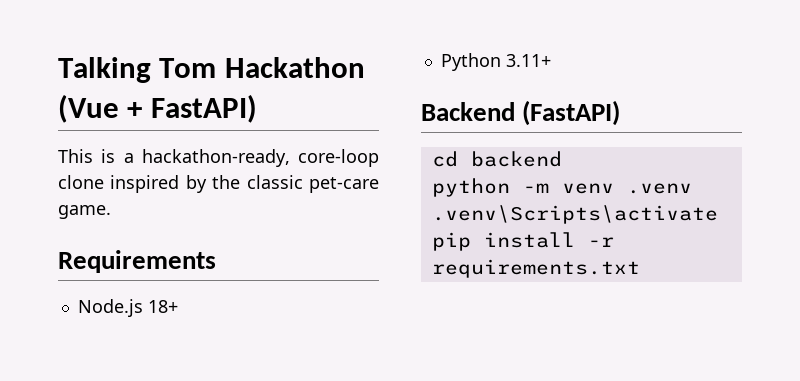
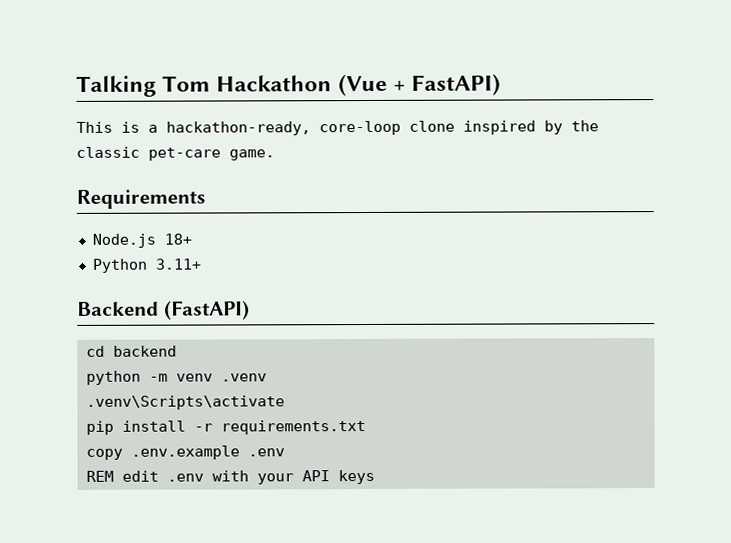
(640, 268) none -> [85,445,285,460] [85,469,375,485] // copy .env.example .env // REM edit .env with your API keys

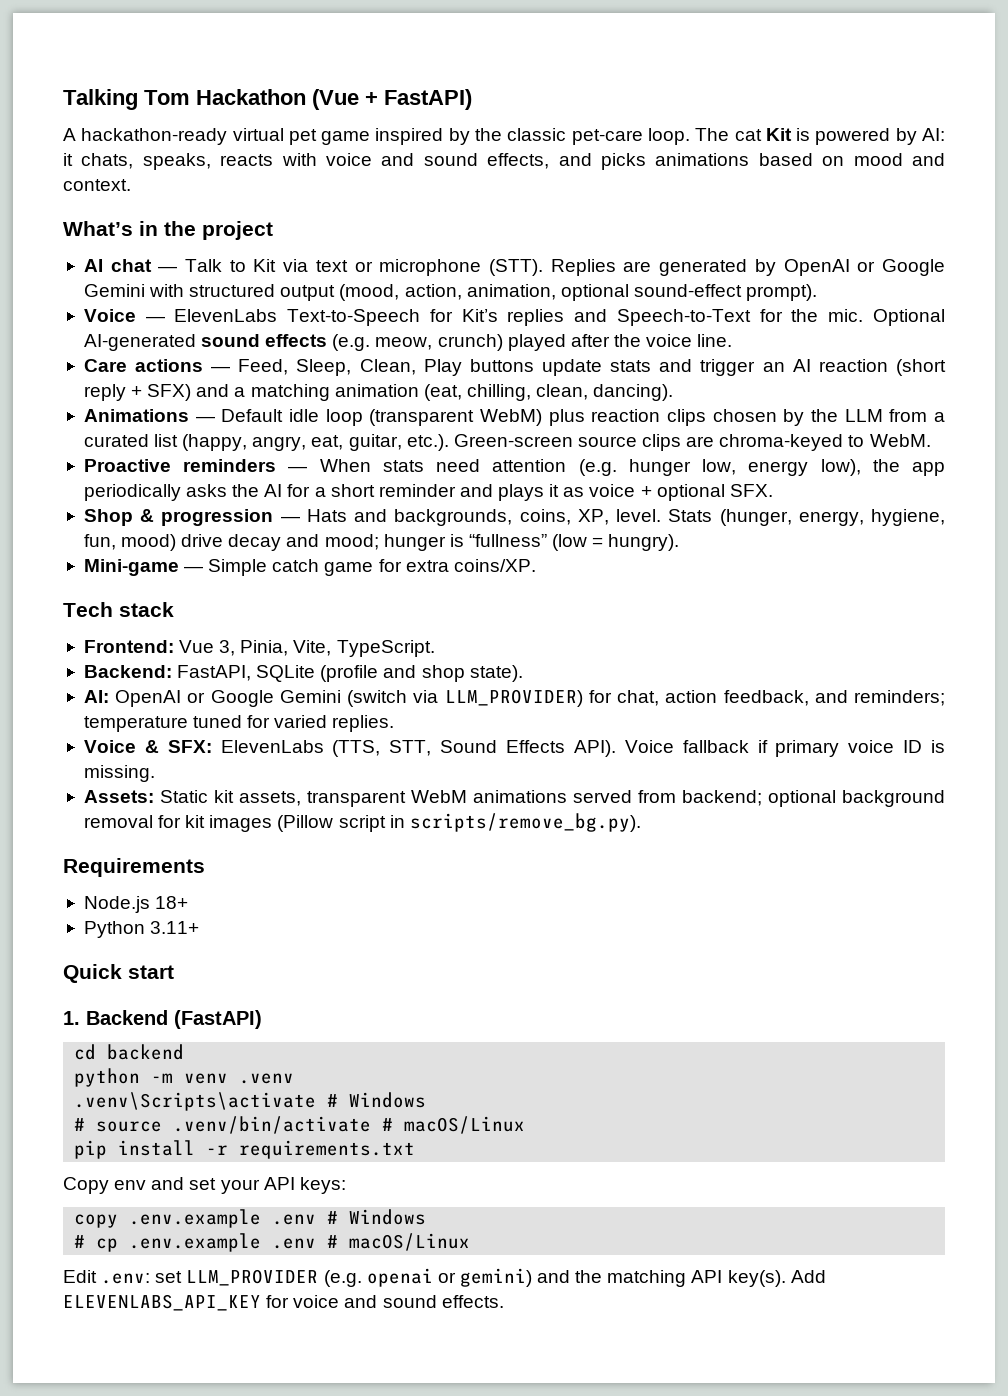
[76,120,455,136] This is a hackathon-ready, core-loop clone -> [63,128,371,145] A hackathon-ready virtual pet game
[229,149,275,161] game. -> [647,128,945,145] [63,153,945,170] [63,179,131,191] [63,221,273,240] [83,259,946,276] [83,284,818,301] [83,309,945,326] [83,334,733,351] [83,359,946,376] [83,384,674,401] [83,409,945,426] [83,434,931,451] [83,459,945,476] [83,484,773,501] [83,509,946,526] [83,534,680,551] [83,559,536,576] [63,602,174,617] [83,640,435,657] [83,665,523,682] [83,689,946,707] [83,715,395,732] [83,740,945,757] [83,765,155,782] [83,790,945,807] [83,813,641,832] loop. The cat Kit is powered by AI: it chats, speaks, reacts with voice and sound effects, and picks animations based on mood and context. // What’s in the project // AI chat — Talk to Kit via text or microphone (STT). Replies are generated by OpenAI or Google Gemini with structured output (mood, action, animation, optional sound-effect prompt). // Voice — ElevenLabs Text-to-Speech for Kit’s replies and Speech-to-Text for the mic. Optional AI-generated sound effects (e.g. meow, crunch) played after the voice line. // Care actions — Feed, Sleep, Clean, Play buttons update stats and trigger an AI reaction (short reply + SFX) and a matching animation (eat, chilling, clean, dancing). // Animations — Default idle loop (transparent WebM) plus reaction clips chosen by the LLM from a curated list (happy, angry, eat, guitar, etc.). Green-screen source clips are chroma-keyed to WebM. // Proactive reminders — When stats need attention (e.g. hunger low, energy low), the app periodically asks the AI for a short reminder and plays it as voice + optional SFX. // Shop & progression — Hats and backgrounds, coins, XP, level. Stats (hunger, energy, hygiene, fun, mood) drive decay and mood; hunger is “fullness” (low = hungry). // Mini-game — Simple catch game for extra coins/XP. // Tech stack // Frontend: Vue 3, Pinia, Vite, TypeScript. // Backend: FastAPI, SQLite (profile and shop state). // AI: OpenAI or Google Gemini (switch via LLM_PROVIDER) for chat, action feedback, and reminders; temperature tuned for varied replies. // Voice & SFX: ElevenLabs (TTS, STT, Sound Effects API). Voice fallback if primary voice ID is missing. // Assets: Static kit assets, transparent WebM animations served from backend; optional background removal for kit images (Pillow script in scripts/remove_bg.py).
(201, 264) none -> [63,964,174,983] [63,1011,80,1025] Quick start // 1.
[85,420,366,435] [85,445,285,460] [85,469,375,485] // pip install -r requirements.txt // copy .env.example .env // REM edit .env with your API keys -> [327,1092,427,1108] [74,1116,526,1134] [74,1140,416,1159] [63,1177,346,1194] [74,1209,427,1228] [74,1233,471,1252] [63,1268,826,1287] [63,1294,504,1311] # Windows // # source .venv/bin/activate # macOS/Linux // pip install -r requirements.txt // Copy env and set your API keys: // copy .env.example .env # Windows // # cp .env.example .env # macOS/Linux // Edit .env: set LLM_PROVIDER (e.g. openai or gemini) and the matching API key(s). Add ELEVENLABS_API_KEY for voice and sound effects.

